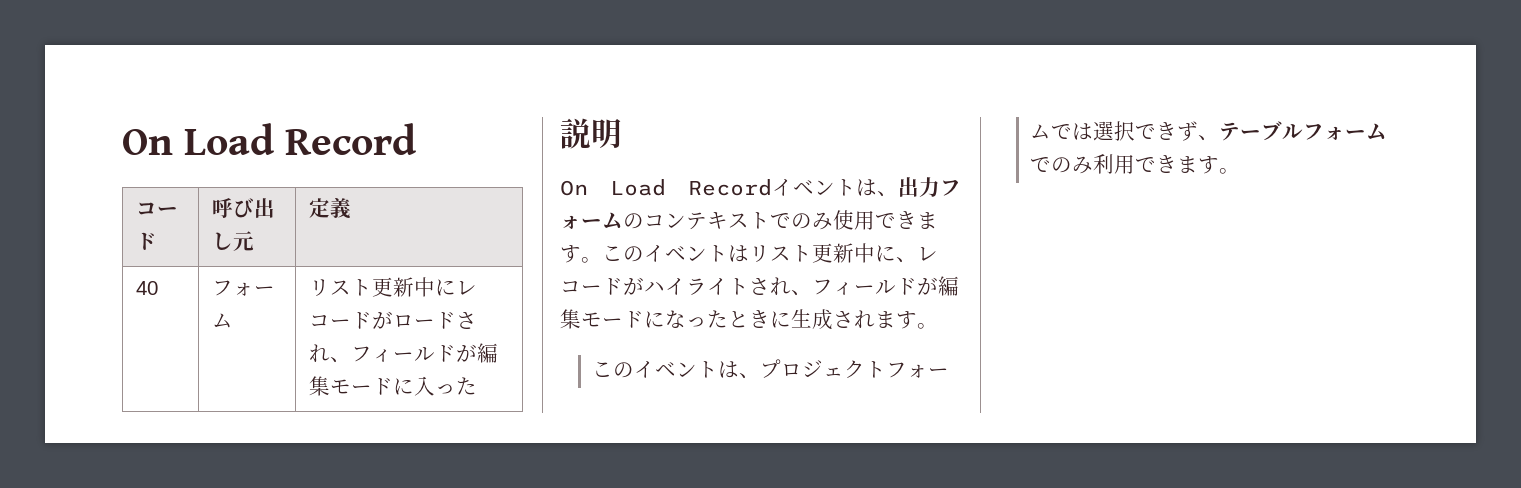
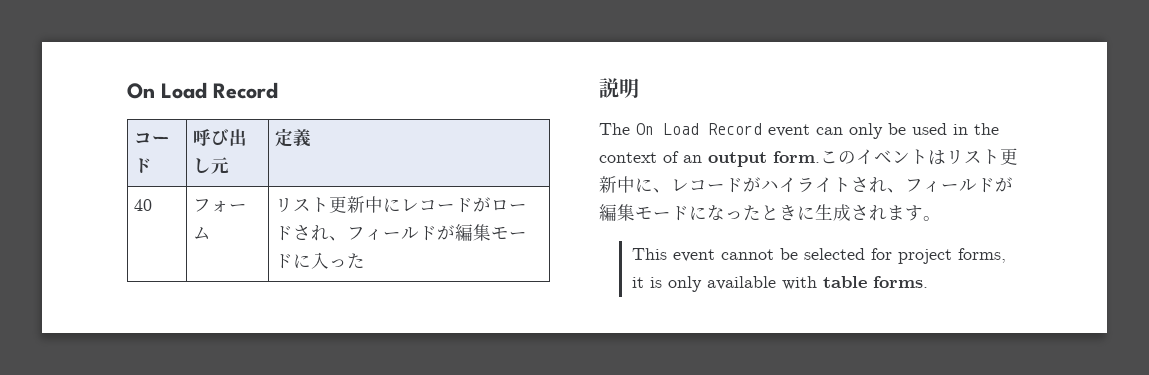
[560,177,961,197] [560,210,938,230] [560,245,602,263] On Load Recordイベントは、出力フォームのコンテキストでのみ使用できます。 -> [599,123,999,139] [599,151,820,167] The On Load Record event can only be used in the context of an output form.
[591,359,949,379] [1029,121,1387,141] [1029,154,1240,174] このイベントは、プロジェクトフォームでは選択できず、テーブルフォームでのみ利用できます。 -> [631,248,1006,264] [631,276,928,292] This event cannot be selected for project forms, it is only available with table forms.

